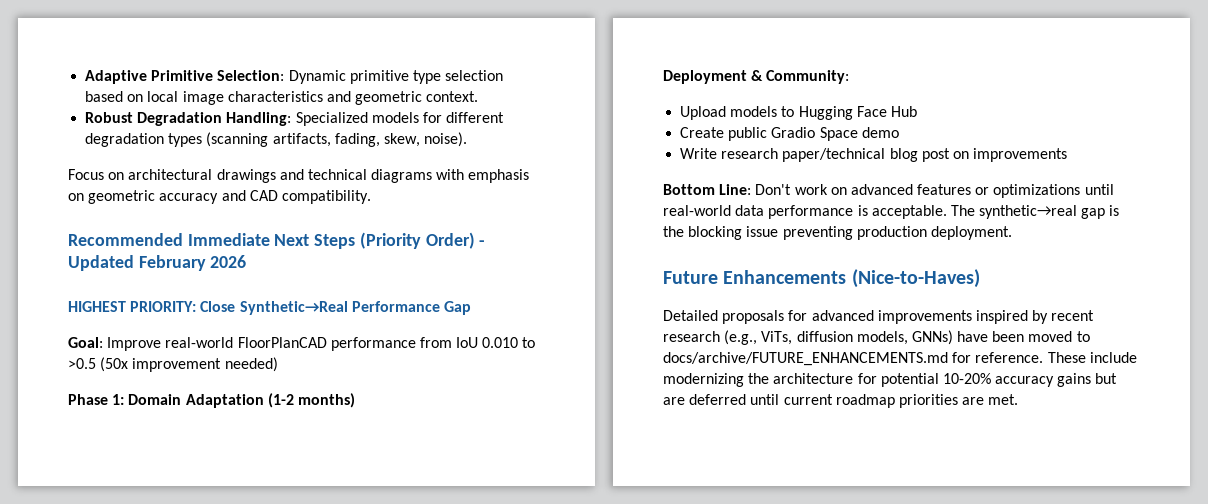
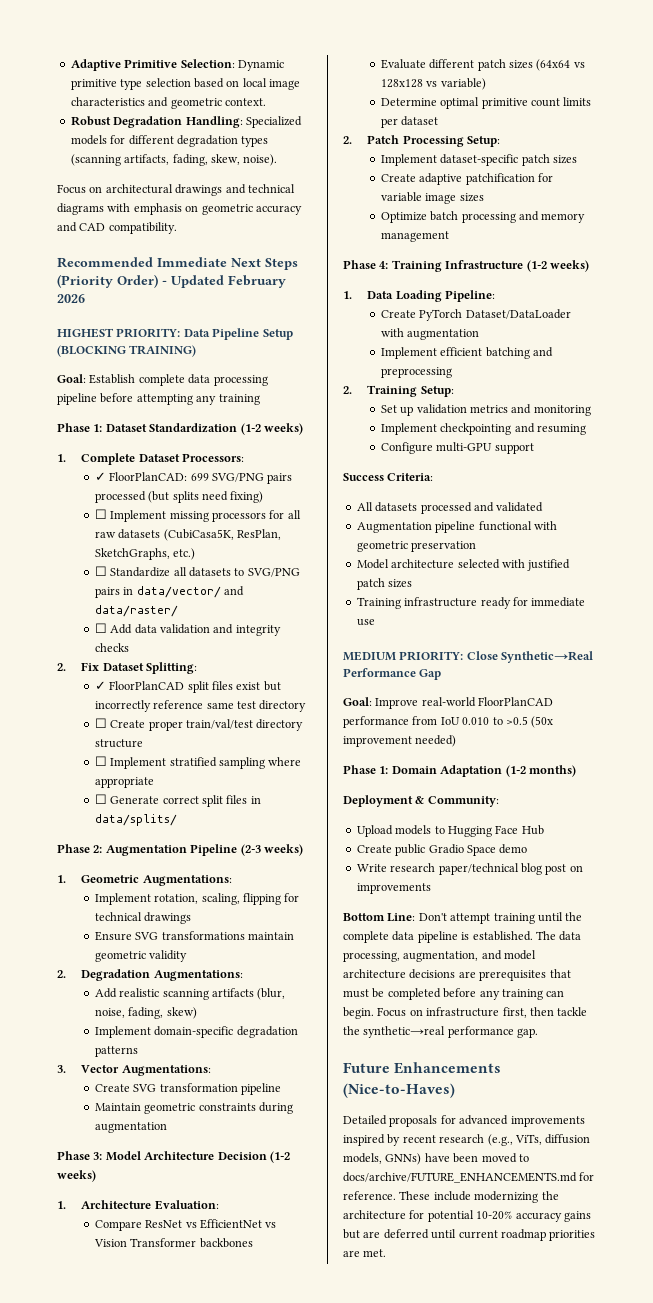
(197, 306) none -> [183,328,293,340] [57,345,197,357] [57,374,268,386] [57,393,260,405] [57,423,303,435] [57,453,244,465] [94,472,293,484] [94,491,264,503] [94,509,301,522] [94,529,282,541] [94,548,196,560] [94,566,300,577] [94,586,245,598] [94,605,178,617] [94,623,281,636] [94,643,129,652] [57,662,197,674] [94,681,281,693] [94,700,307,712] [94,718,304,731] [94,739,143,748] [94,756,302,769] [94,777,154,788] [94,794,261,807] [94,814,177,826] [57,844,303,856] [57,875,232,886] [94,893,300,905] [94,912,192,924] [94,931,295,941] [94,950,188,962] [57,969,243,981] [94,988,286,1000] [94,1007,197,1019] [94,1026,298,1038] [94,1046,138,1057] [57,1065,211,1076] [94,1083,282,1095] [94,1102,294,1114] [94,1122,167,1133] [57,1151,290,1163] [57,1170,96,1182] [57,1200,219,1210] [94,1219,277,1231] [93,1238,253,1248] [380,59,585,71] [380,78,486,90] [380,97,592,109] [380,116,439,128] [343,135,500,147] [380,154,578,166] [380,173,554,185] [380,192,484,204] [380,211,586,223] [380,231,449,242] [343,260,589,272] [343,290,495,302] [380,309,571,321] [380,328,480,340] [380,347,554,359] [380,367,452,378] [343,385,454,397] [380,404,591,416] [380,423,587,435] [380,442,534,454] [343,473,434,481] [356,502,544,514] [356,521,557,533] [356,541,477,552] [356,559,571,571] [356,578,413,590] [356,597,586,609] [356,619,375,626] [343,651,464,661] Data Pipeline Setup (BLOCKING TRAINING) // Goal: Establish complete data processing pipeline before attempting any training // Phase 1: Dataset Standardization (1-2 weeks) // 1. Complete Dataset Processors: // ✓ FloorPlanCAD: 699 SVG/PNG pairs processed (but splits need fixing) // ☐ Implement missing processors for all raw datasets (CubiCasa5K, ResPlan, SketchGraphs, etc.) // ☐ Standardize all datasets to SVG/PNG pairs in data/vector/ and data/raster/ // ☐ Add data validation and integrity checks // 2. Fix Dataset Splitting: // ✓ FloorPlanCAD split files exist but incorrectly reference same test directory // ☐ Create proper train/val/test directory structure // ☐ Implement stratified sampling where appropriate // ☐ Generate correct split files in data/splits/ // Phase 2: Augmentation Pipeline (2-3 weeks) // 1. Geometric Augmentations: // Implement rotation, scaling, flipping for technical drawings // Ensure SVG transformations maintain geometric validity // 2. Degradation Augmentations: // Add realistic scanning artifacts (blur, noise, fading, skew) // Implement domain-specific degradation patterns // 3. Vector Augmentations: // Create SVG transformation pipeline // Maintain geometric constraints during augmentation // Phase 3: Model Architecture Decision (1-2 weeks) // 1. Architecture Evaluation: // Compare ResNet vs EfficientNet vs Vision Transformer backbones // Evaluate different patch sizes (64x64 vs 128x128 vs variable) // Determine optimal primitive count limits per dataset // 2. Patch Processing Setup: // Implement dataset-specific patch sizes // Create adaptive patchification for variable image sizes // Optimize batch processing and memory management // Phase 4: Training Infrastructure (1-2 weeks) // 1. Data Loading Pipeline: // Create PyTorch Dataset/DataLoader with augmentation // Implement efficient batching and preprocessing // 2. Training Setup: // Set up validation metrics and monitoring // Implement checkpointing and resuming // Configure multi-GPU support // Success Criteria: // All datasets processed and validated // Augmentation pipeline functional with geometric preservation // Model architecture selected with justified patch sizes // Training infrastructure ready for immediate use // MEDIUM PRIORITY:
[794,184,1114,198] [663,205,1120,219] [663,226,1012,240] work on advanced features or optimizations until real-world data performance is acceptable. The synthetic→real gap is the blocking issue preventing production deployment. -> [450,912,583,924] [343,931,582,943] [343,950,537,962] [343,969,571,981] [343,988,565,1000] [343,1007,588,1019] [343,1026,539,1038] attempt training until the complete data pipeline is established. The data processing, augmentation, and model architecture decisions are prerequisites that must be completed before any training can begin. Focus on infrastructure first, then tackle the synthetic→real performance gap.

